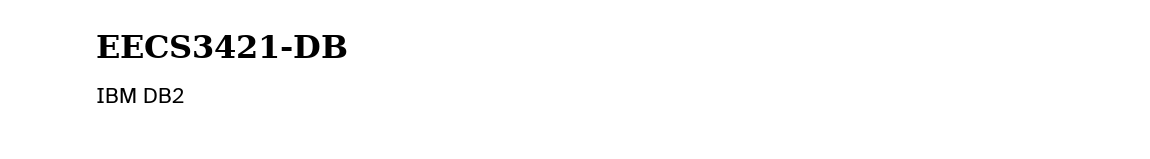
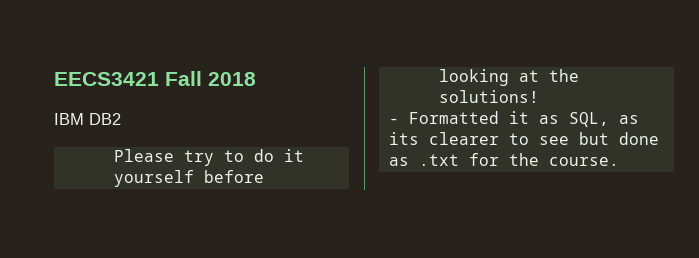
[96,35,348,58] EECS3421-DB -> [54,71,256,86] EECS3421 Fall 2018
(184, 95) none -> [113,149,304,166] [113,170,264,187] [438,69,579,86] [438,90,539,103] [388,111,639,127] [388,132,659,145] [388,153,619,166] // Please try to do it yourself before looking at the solutions! // - Formatted it as SQL, as its clearer to see but done as .txt for the course.

